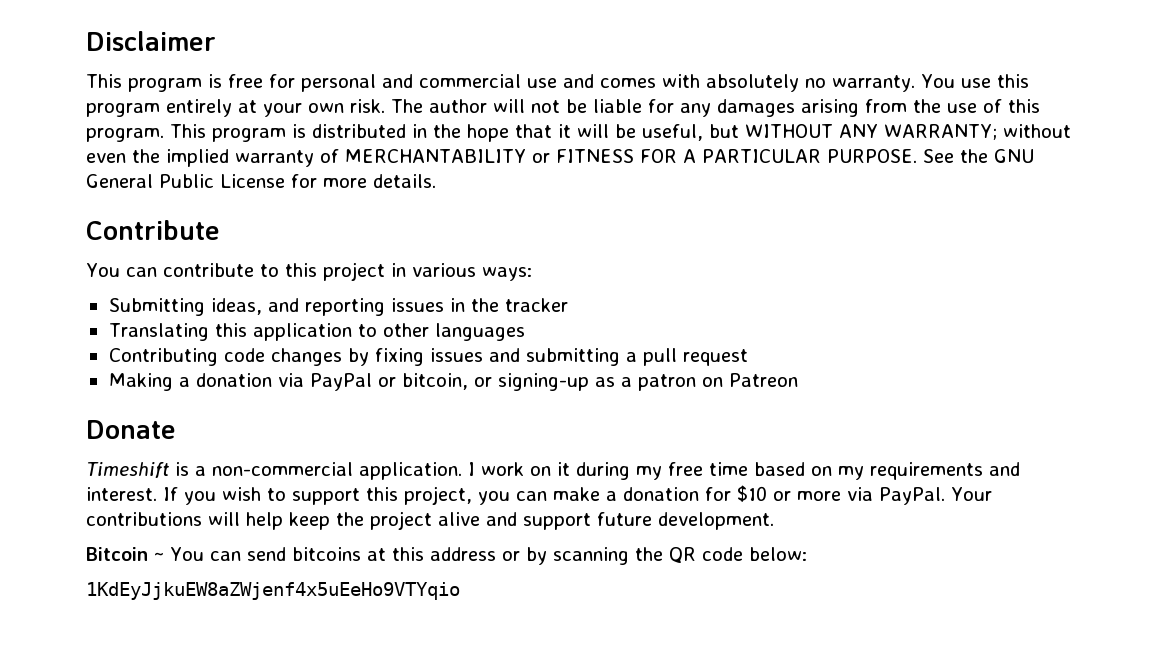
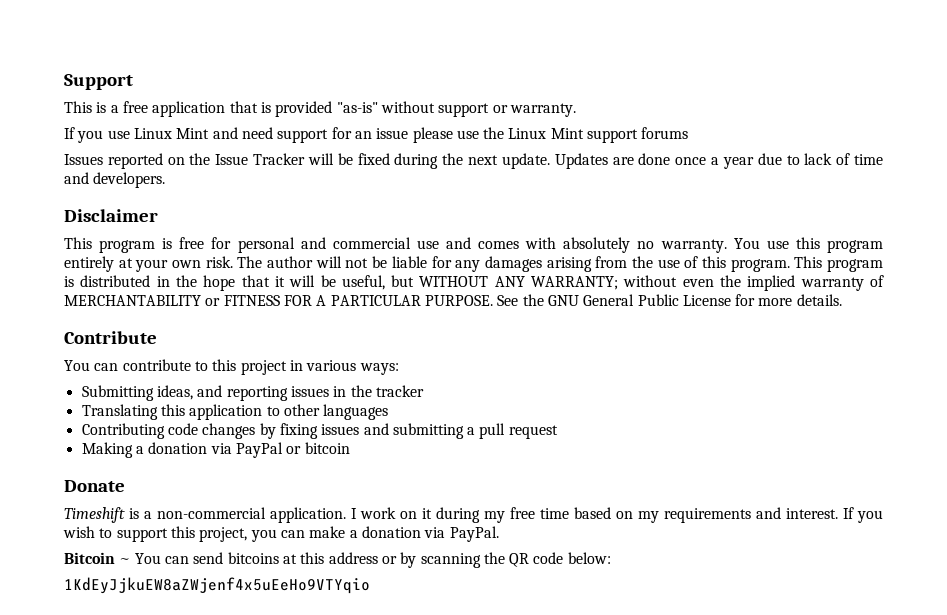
(86, 41) none -> [64,74,133,90] [64,101,576,117] [64,127,689,143] [64,153,884,169] [64,172,166,188] Support // This is a free application that is provided "as-is" without support or warranty. // If you use Linux Mint and need support for an issue please use the Linux Mint support forums // Issues reported on the Issue Tracker will be fixed during the next update. Updates are done once a year due to lack of time and developers. //
[401,373,798,391] bitcoin, or signing-up as a patron on Patreon -> [304,442,350,454] bitcoin
[705,485,992,505] [86,511,774,530] for $10 or more via PayPal. Your contributions will help keep the project alive and support future development. -> [424,526,499,542] via PayPal.

